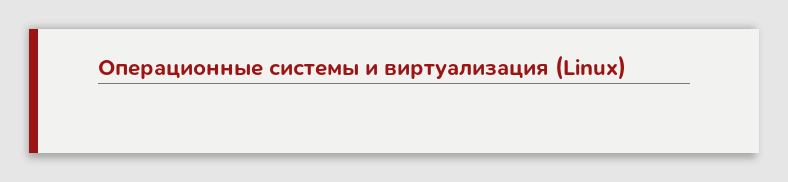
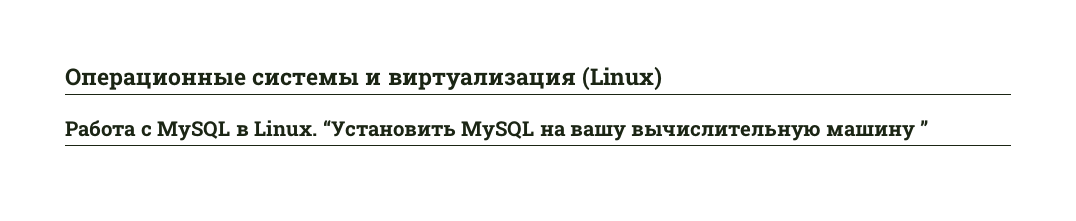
(626, 67) none -> [65,120,928,141] // Работа с MySQL в Linux. “Установить MySQL на вашу вычислительную машину ”

